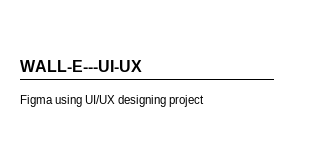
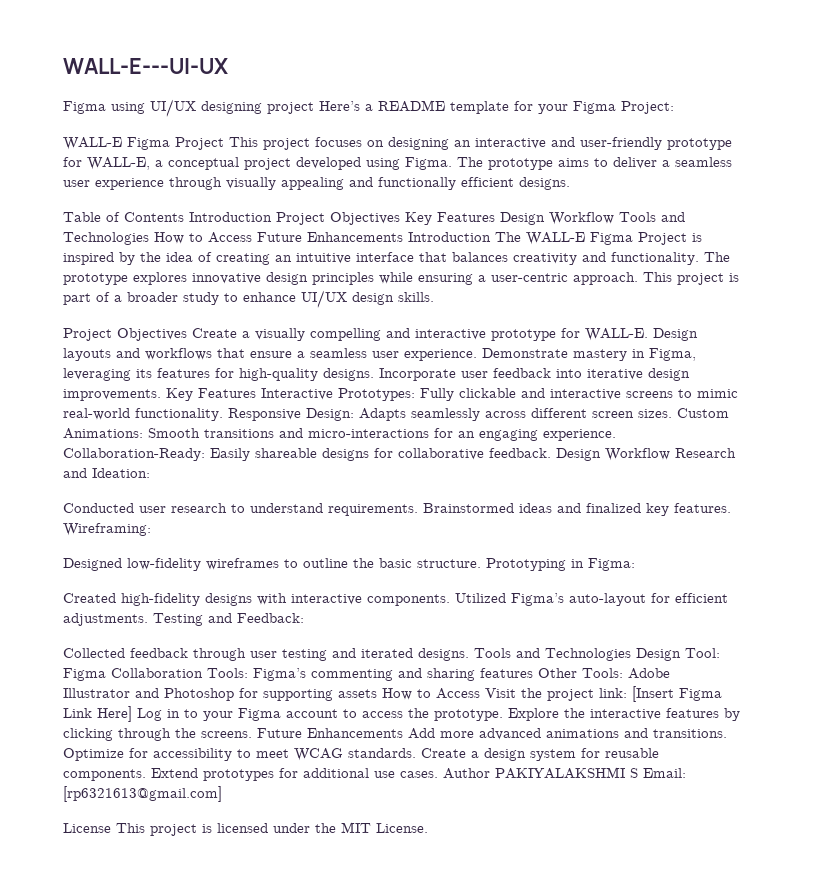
(205, 101) none -> [319,100,674,114] [63,137,732,150] [63,157,732,170] [63,177,570,190] [63,212,685,225] [63,232,702,245] [63,252,730,265] [63,272,739,285] [63,290,434,308] [63,328,698,341] [63,348,696,361] [63,368,690,381] [63,388,738,401] [63,408,729,421] [63,428,616,441] [63,448,736,461] [63,468,150,478] [63,503,731,516] [63,523,151,536] [63,558,635,571] [63,593,728,606] [63,613,304,626] [63,648,720,661] [63,668,670,681] [63,686,722,702] [63,706,740,722] [63,728,727,741] [63,748,659,761] [63,767,686,781] [63,786,222,802] [63,822,428,836] Here’s a README template for your Figma Project: // WALL-E Figma Project This project focuses on designing an interactive and user-friendly prototype for WALL-E, a conceptual project developed using Figma. The prototype aims to deliver a seamless user experience through visually appealing and functionally efficient designs. // Table of Contents Introduction Project Objectives Key Features Design Workflow Tools and Technologies How to Access Future Enhancements Introduction The WALL-E Figma Project is inspired by the idea of creating an intuitive interface that balances creativity and functionality. The prototype explores innovative design principles while ensuring a user-centric approach. This project is part of a broader study to enhance UI/UX design skills. // Project Objectives Create a visually compelling and interactive prototype for WALL-E. Design layouts and workflows that ensure a seamless user experience. Demonstrate mastery in Figma, leveraging its features for high-quality designs. Incorporate user feedback into iterative design improvements. Key Features Interactive Prototypes: Fully clickable and interactive screens to mimic real-world functionality. Responsive Design: Adapts seamlessly across different screen sizes. Custom Animations: Smooth transitions and micro-interactions for an engaging experience. Collaboration-Ready: Easily shareable designs for collaborative feedback. Design Workflow Research and Ideation: // Conducted user research to understand requirements. Brainstormed ideas and finalized key features. Wireframing: // Designed low-fidelity wireframes to outline the basic structure. Prototyping in Figma: // Created high-fidelity designs with interactive components. Utilized Figma’s auto-layout for efficient adjustments. Testing and Feedback: // Collected feedback through user testing and iterated designs. Tools and Technologies Design Tool: Figma Collaboration Tools: Figma’s commenting and sharing features Other Tools: Adobe Illustrator and Photoshop for supporting assets How to Access Visit the project link: [Insert Figma Link Here] Log in to your Figma account to access the prototype. Explore the interactive features by clicking through the screens. Future Enhancements Add more advanced animations and transitions. Optimize for accessibility to meet WCAG standards. Create a design system for reusable components. Extend prototypes for additional use cases. Author PAKIYALAKSHMI S Email: [rp6321613@gmail.com] // License This project is licensed under the MIT License.

